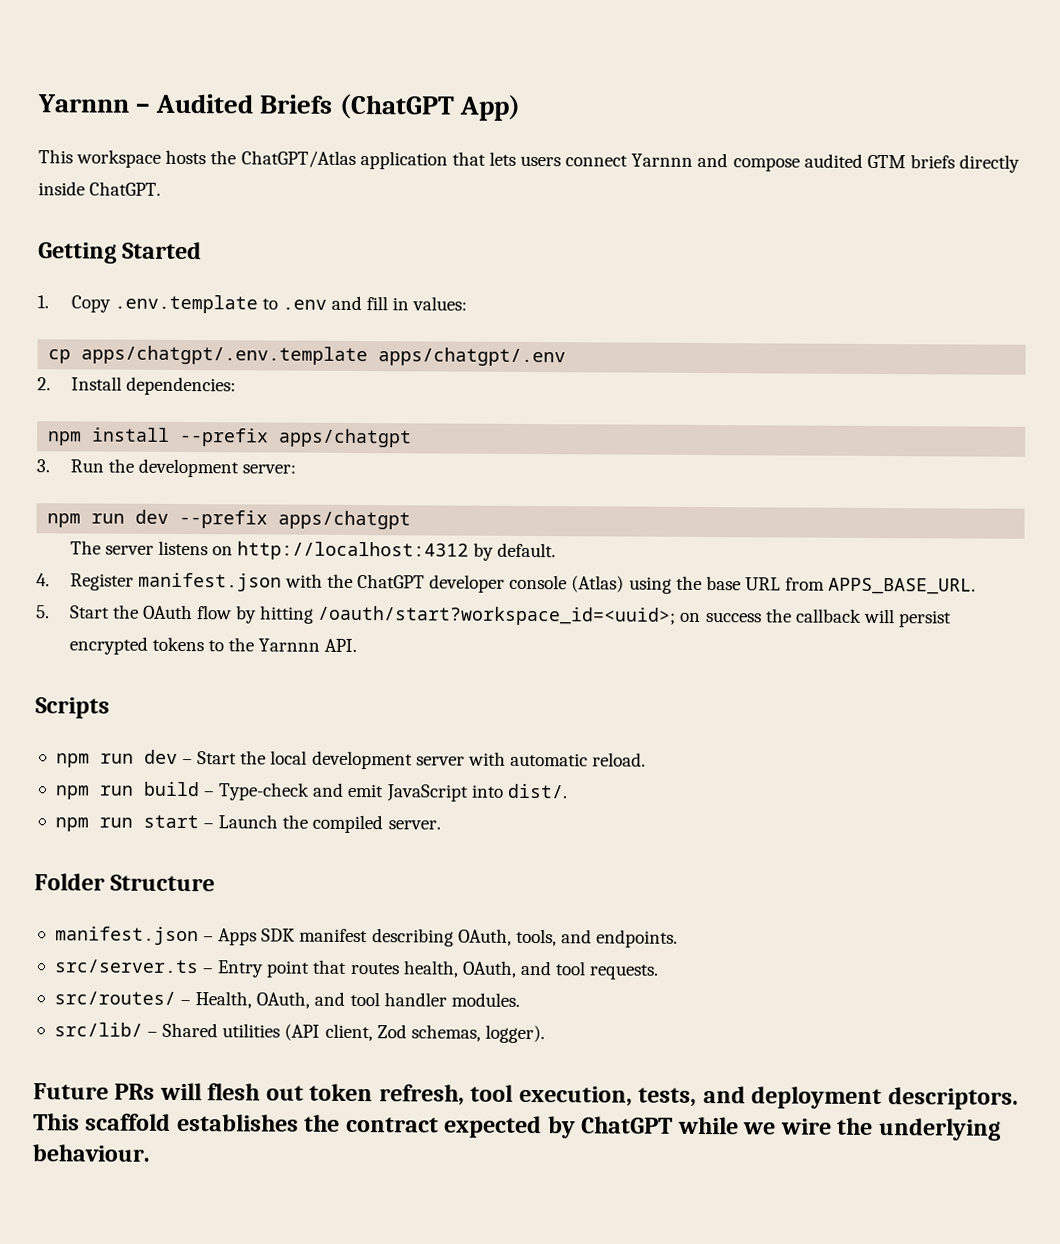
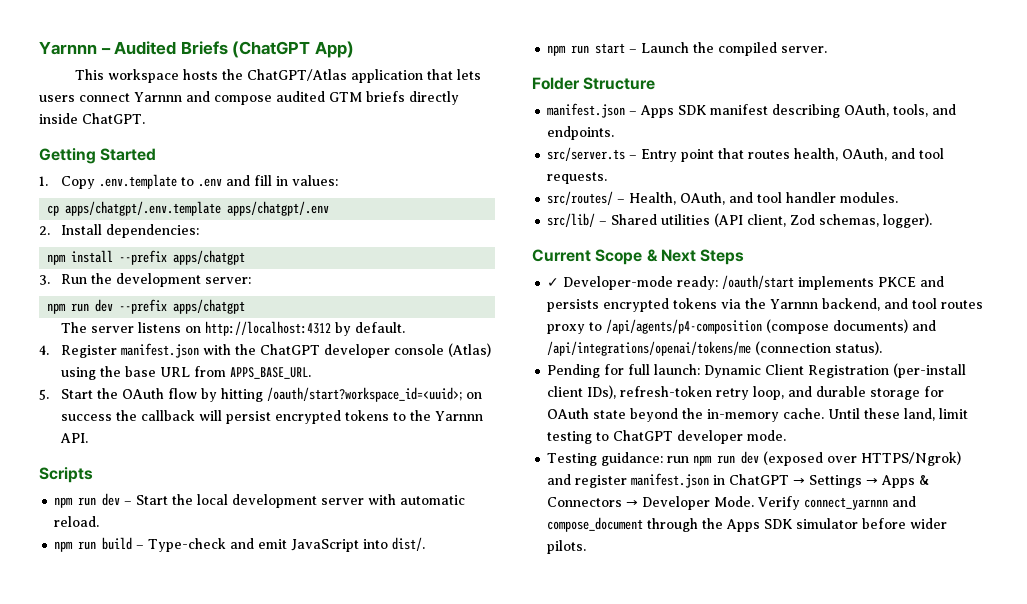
[33,1082,1019,1110] [33,1113,1001,1141] [32,1144,150,1162] Future PRs will flesh out token refresh, tool execution, tests, and deployment descriptors. This scaffold establishes the contract expected by ChatGPT while we wire the underlying behaviour. -> [532,249,745,265] [547,275,945,290] [547,298,984,312] [547,319,937,334] [547,341,883,356] [547,363,967,378] [547,385,945,400] [547,408,969,422] [547,430,787,444] [547,451,962,466] [547,473,931,488] [547,496,917,510] [547,517,948,532] [547,540,587,554] Current Scope & Next Steps // ✓ Developer-mode ready: /oauth/start implements PKCE and persists encrypted tokens via the Yarnnn backend, and tool routes proxy to /api/agents/p4-composition (compose documents) and /api/integrations/openai/tokens/me (connection status). // Pending for full launch: Dynamic Client Registration (per-install client IDs), refresh-token retry loop, and durable storage for OAuth state beyond the in-memory cache. Until these land, limit testing to ChatGPT developer mode. // Testing guidance: run npm run dev (exposed over HTTPS/Ngrok) and register manifest.json in ChatGPT → Settings → Apps & Connectors → Developer Mode. Verify connect_yarnnn and compose_document through the Apps SDK simulator before wider pilots.

